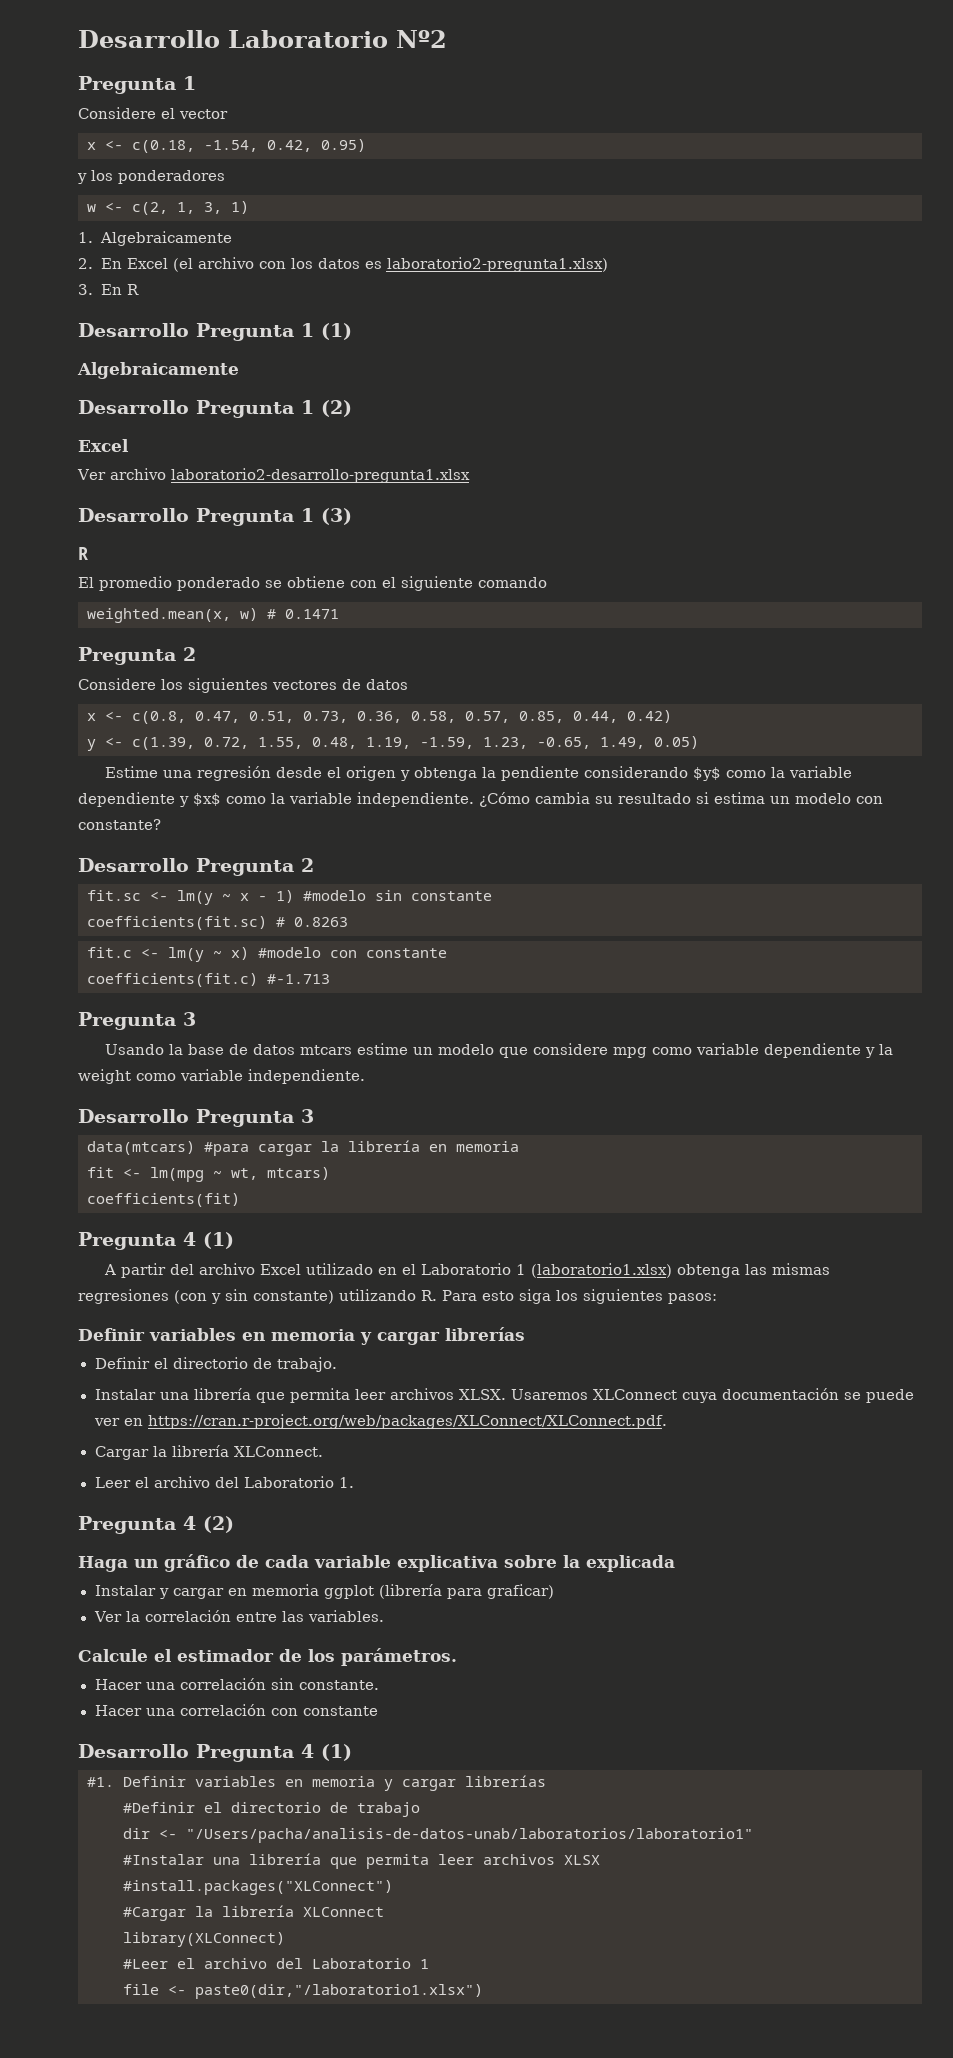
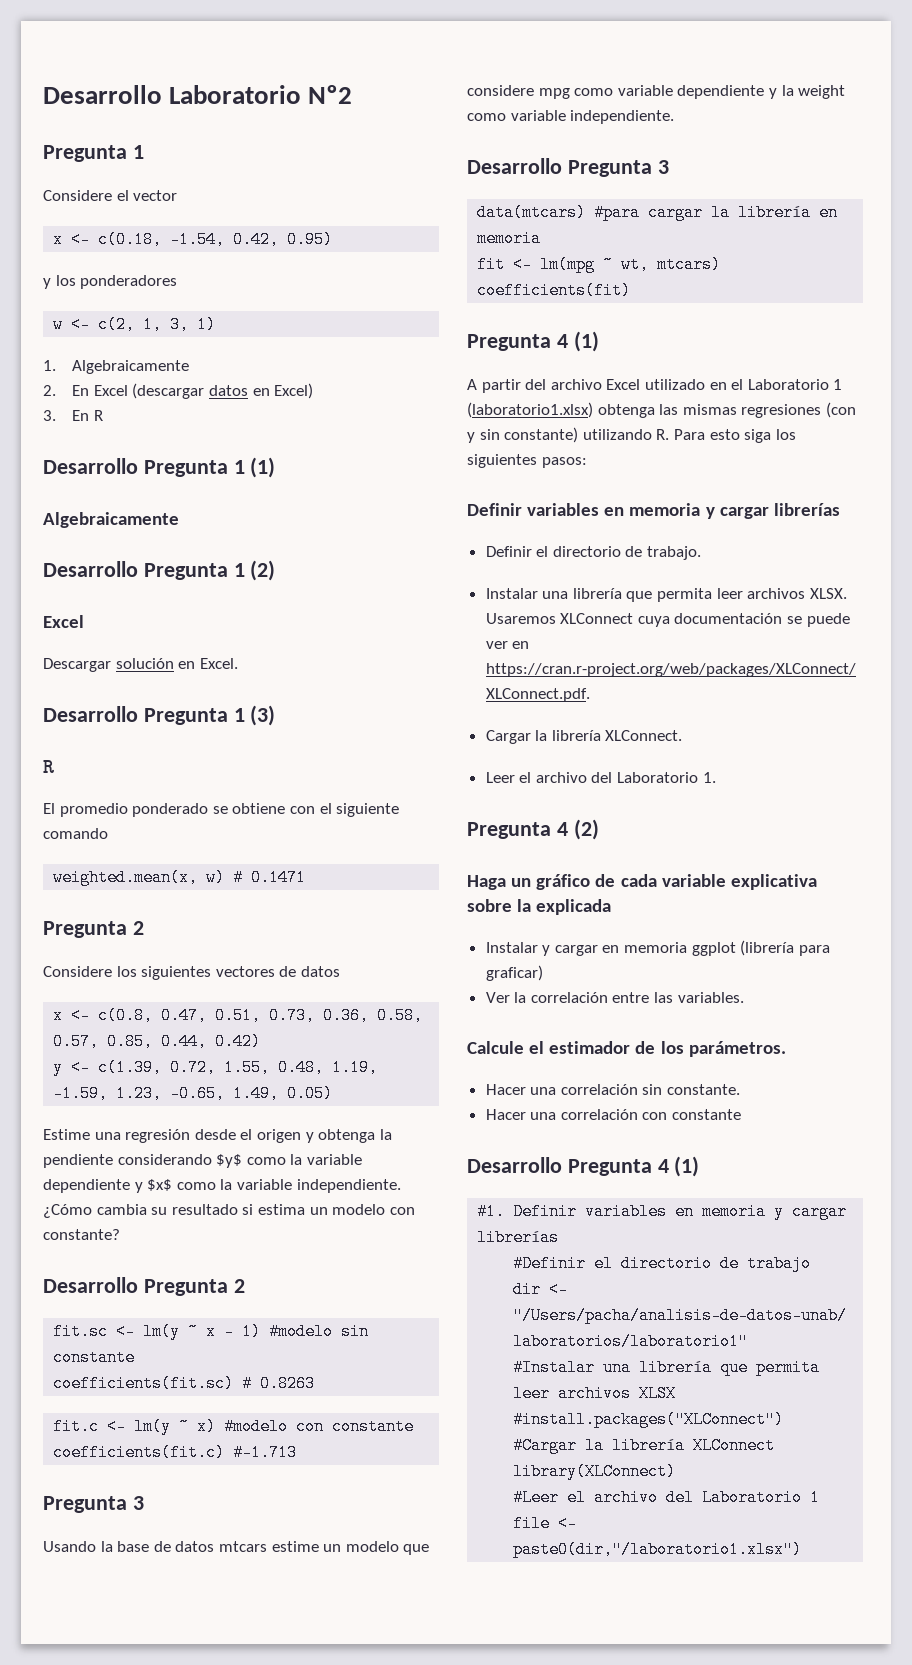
[172,257,608,272] (el archivo con los datos es laboratorio2-pregunta1.xlsx) -> [132,383,314,399] (descargar datos en Excel)
[77,468,470,483] Ver archivo laboratorio2-desarrollo-pregunta1.xlsx -> [43,658,238,672] Descargar solución en Excel.

